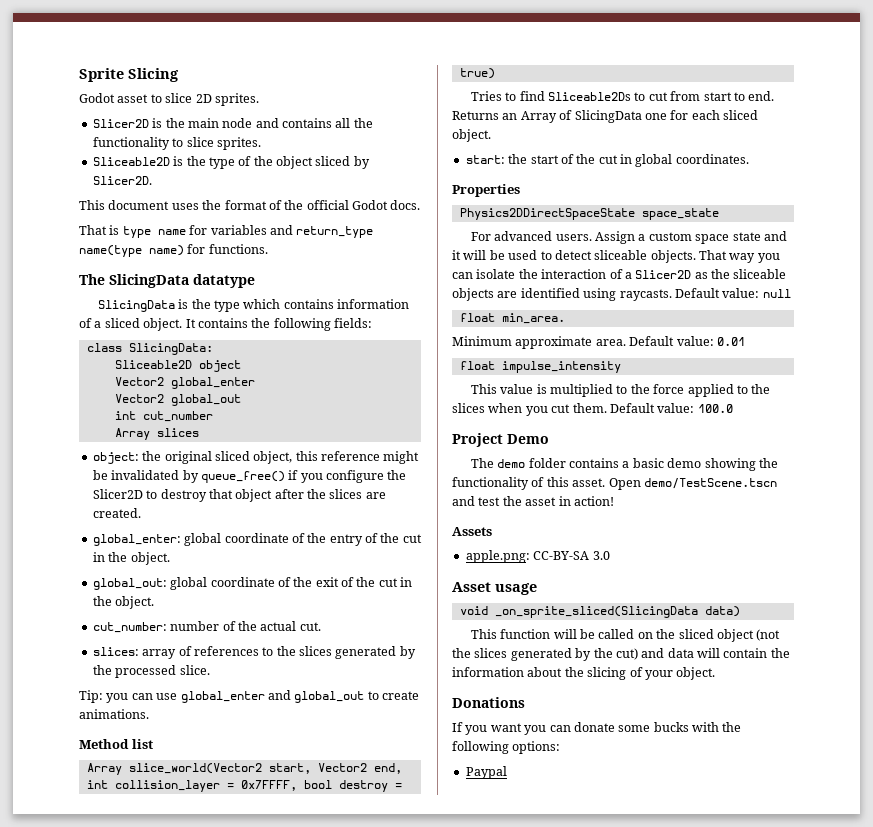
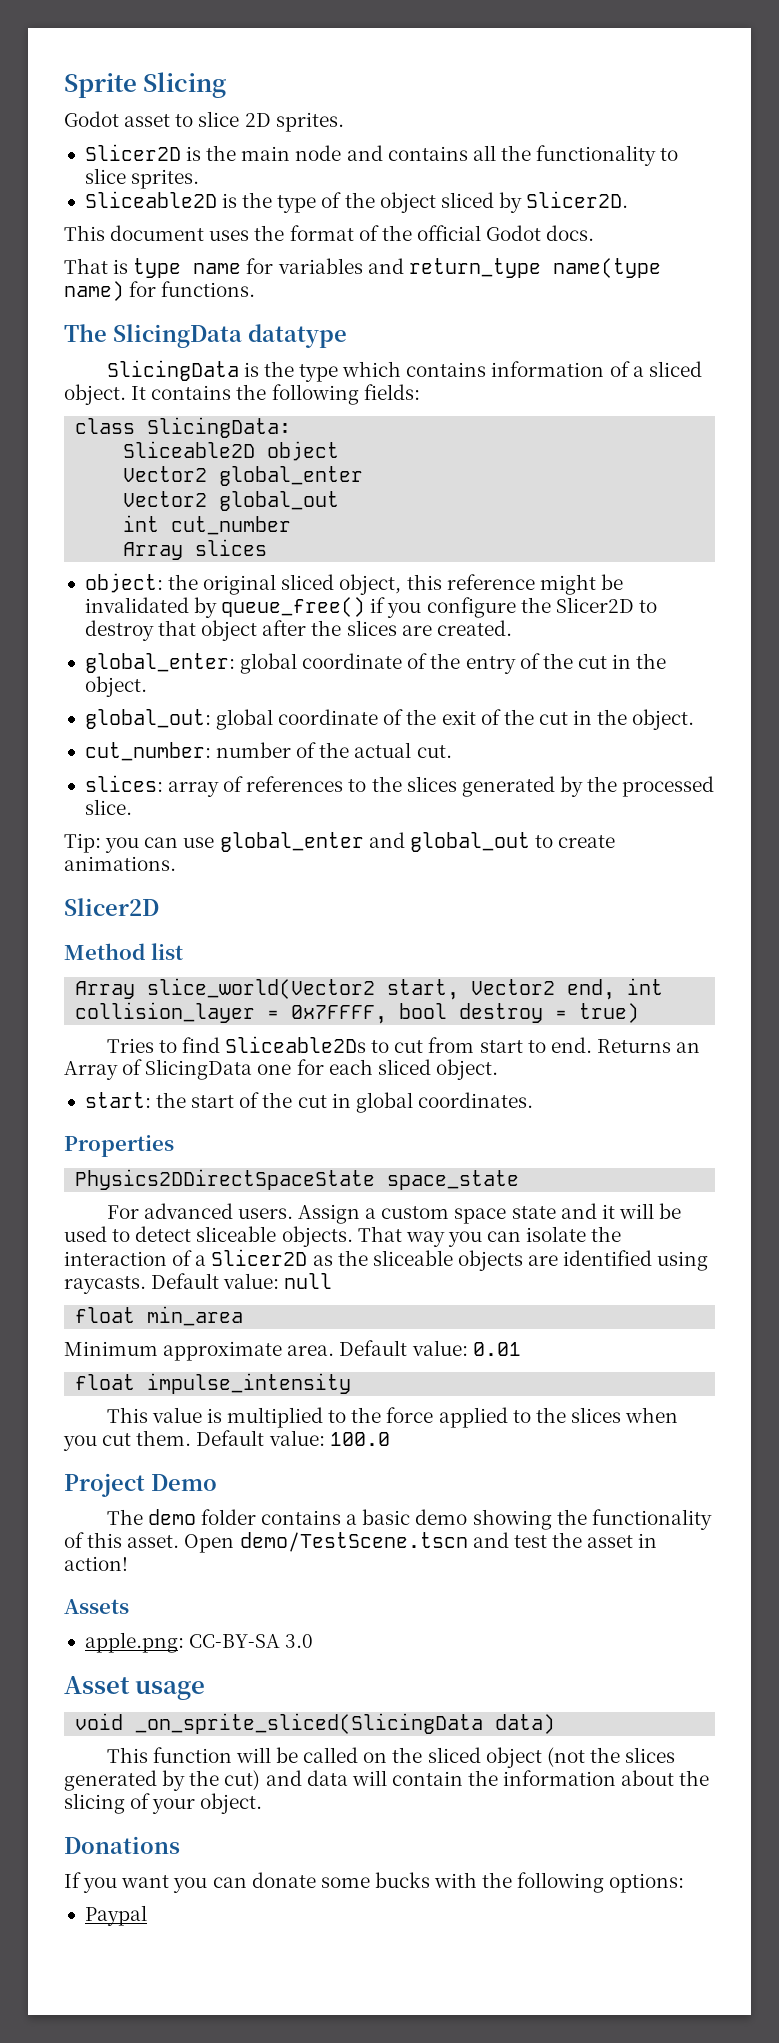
(149, 714) none -> [64,898,159,916] // Slicer2D
[501,313,565,324] min_area. -> [147,1306,244,1326] min_area

